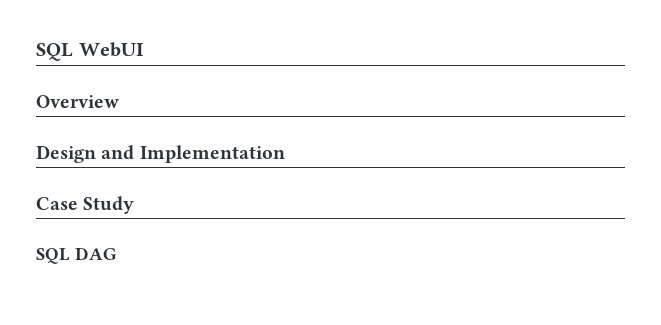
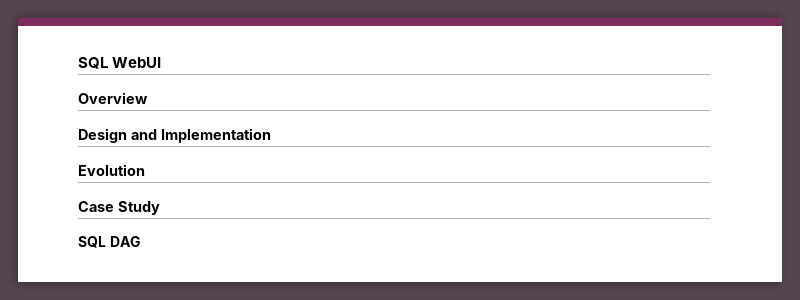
(285, 154) none -> [78,164,145,176] // Evolution

